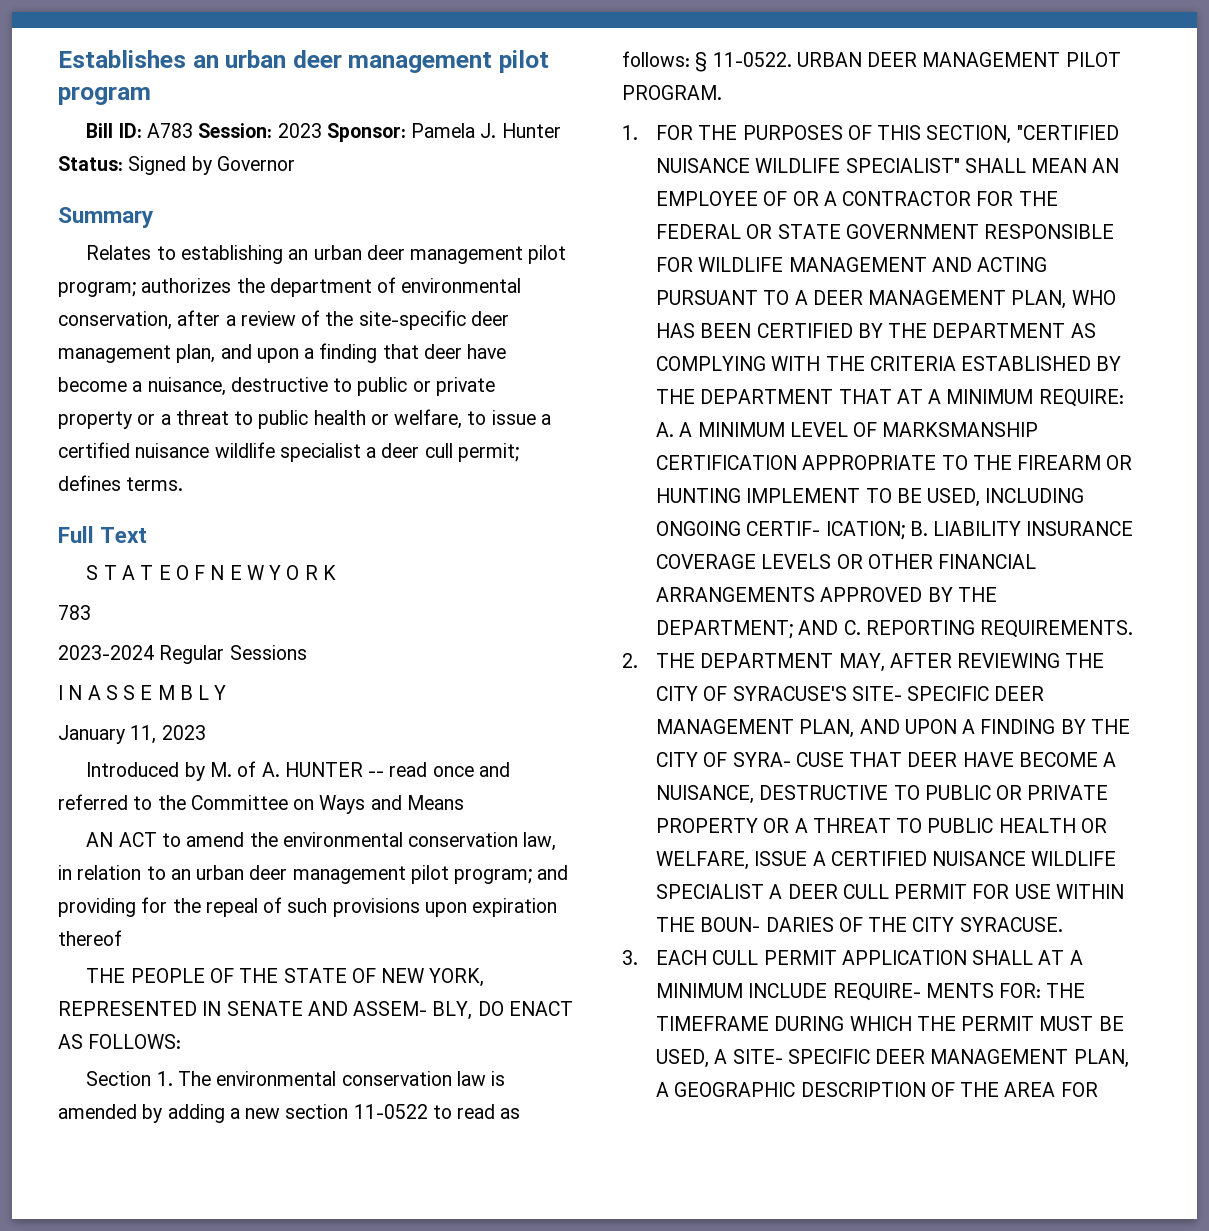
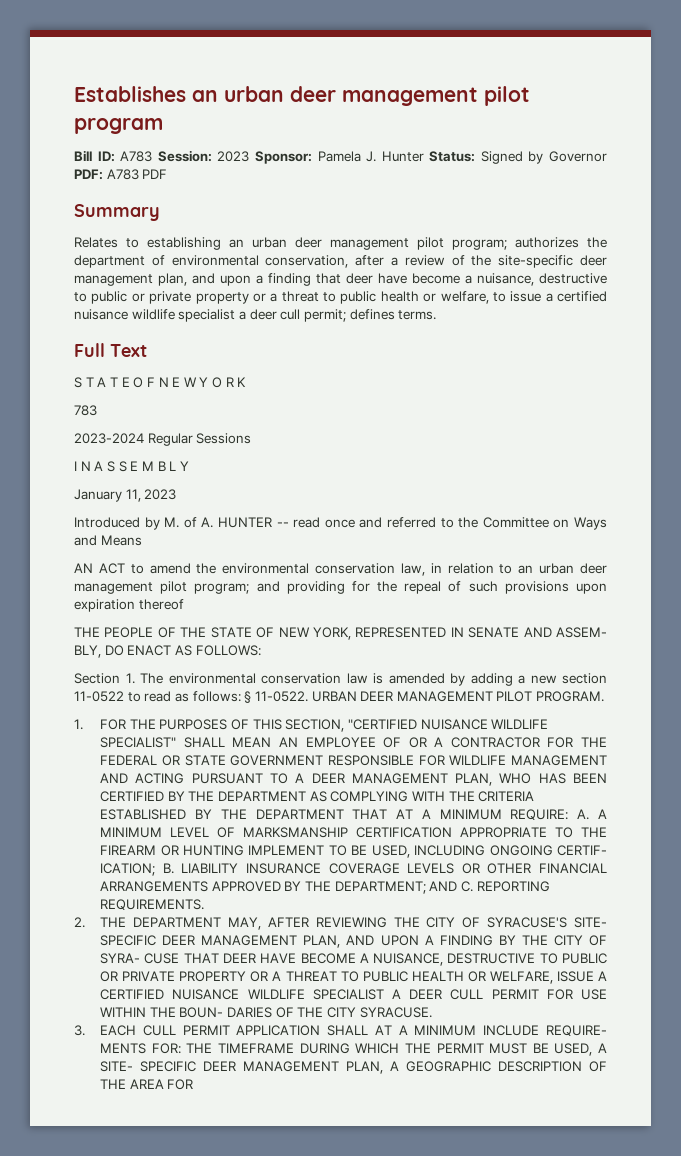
(295, 163) none -> [74,169,168,180] PDF: A783 PDF

